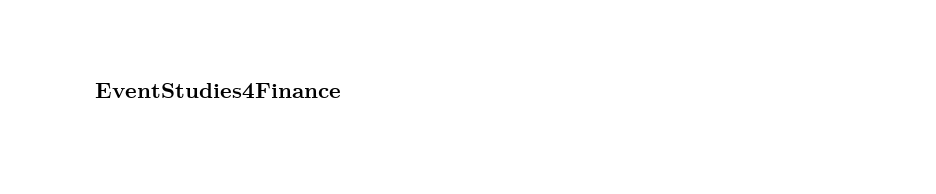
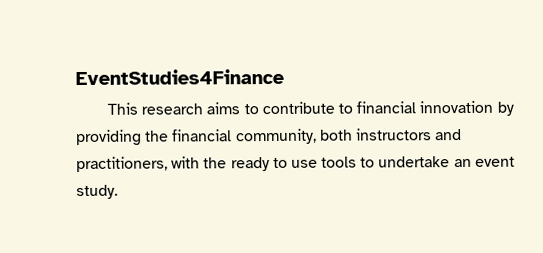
(341, 91) none -> [107,100,514,116] [76,128,463,147] [76,156,515,173] [76,184,118,200] // This research aims to contribute to financial innovation by providing the financial community, both instructors and practitioners, with the ready to use tools to undertake an event study.

